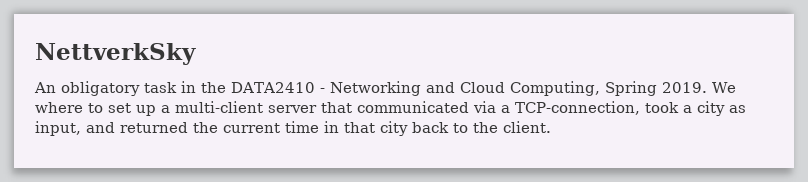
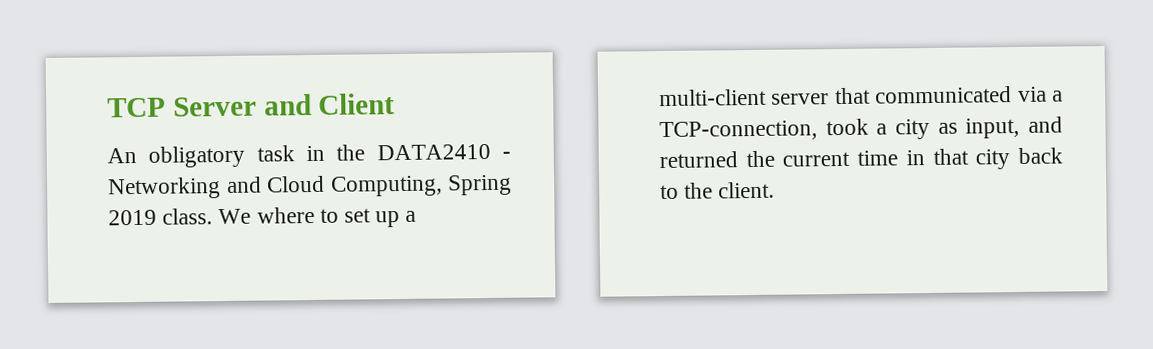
[35,43,196,65] NettverkSky -> [107,93,396,118] TCP Server and Client
[662,82,707,93] 2019. -> [108,208,214,226] 2019 class.

